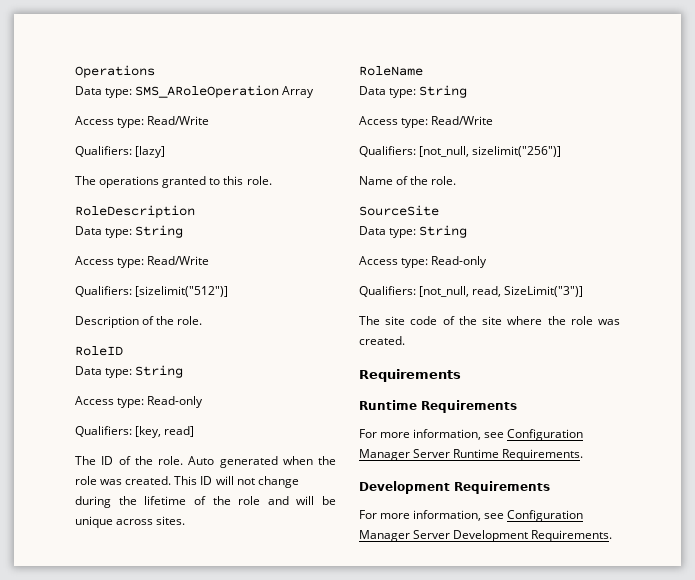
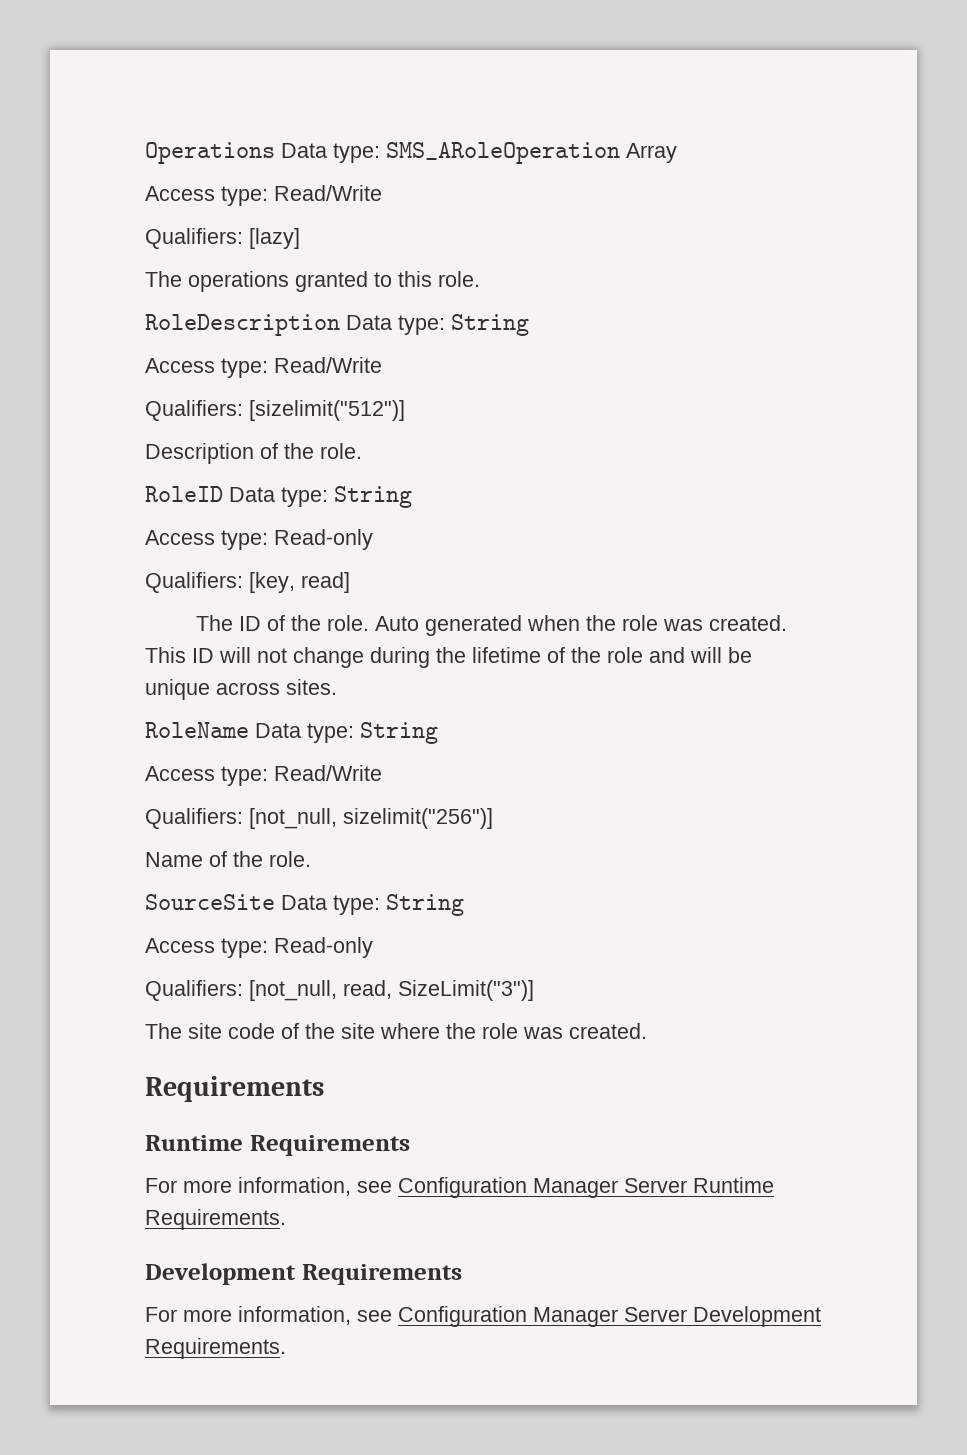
(155, 71) // -> (275, 153) none
(195, 211) // -> (340, 325) none
(123, 351) // -> (223, 494) none
(423, 71) // -> (249, 730) none
(439, 210) // -> (275, 902) none

